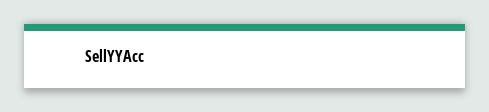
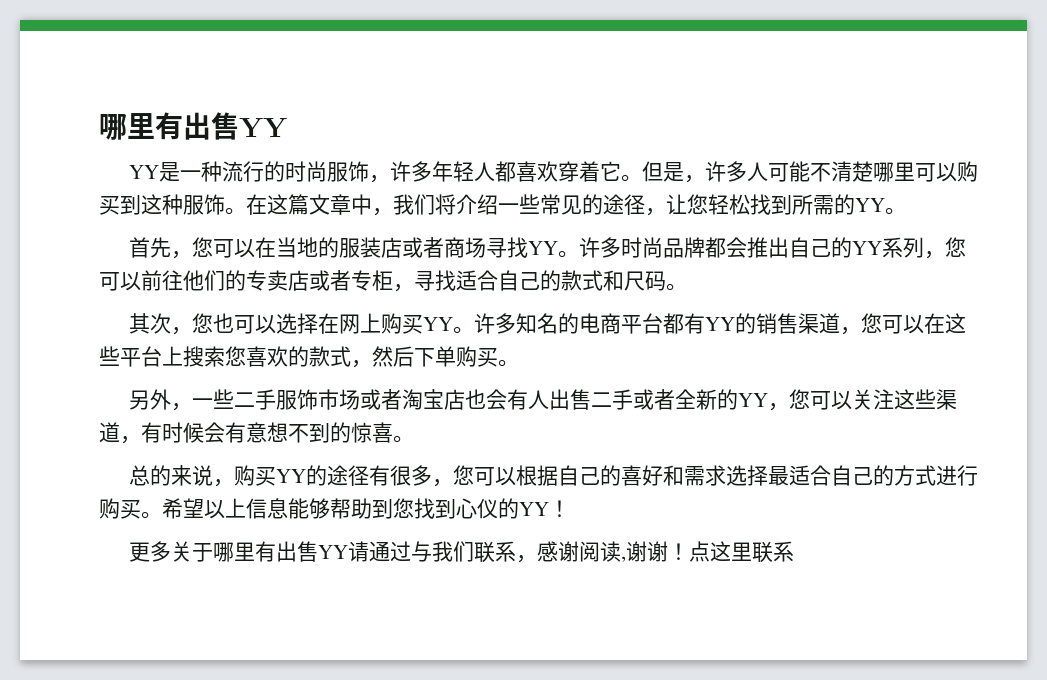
[85,49,144,62] SellYYAcc -> [99,112,287,140] [128,161,978,183] [99,194,906,216] [128,237,966,259] [99,270,687,292] [128,313,966,335] [99,346,519,368] [128,389,957,411] [99,422,414,444] [128,465,978,487] [99,498,570,519] [128,541,794,563] 哪里有出售YY // YY是一种流行的时尚服饰，许多年轻人都喜欢穿着它。但是，许多人可能不清楚哪里可以购买到这种服饰。在这篇文章中，我们将介绍一些常见的途径，让您轻松找到所需的YY。 // 首先，您可以在当地的服装店或者商场寻找YY。许多时尚品牌都会推出自己的YY系列，您可以前往他们的专卖店或者专柜，寻找适合自己的款式和尺码。 // 其次，您也可以选择在网上购买YY。许多知名的电商平台都有YY的销售渠道，您可以在这些平台上搜索您喜欢的款式，然后下单购买。 // 另外，一些二手服饰市场或者淘宝店也会有人出售二手或者全新的YY，您可以关注这些渠道，有时候会有意想不到的惊喜。 // 总的来说，购买YY的途径有很多，您可以根据自己的喜好和需求选择最适合自己的方式进行购买。希望以上信息能够帮助到您找到心仪的YY！ // 更多关于哪里有出售YY请通过与我们联系，感谢阅读,谢谢！点这里联系

